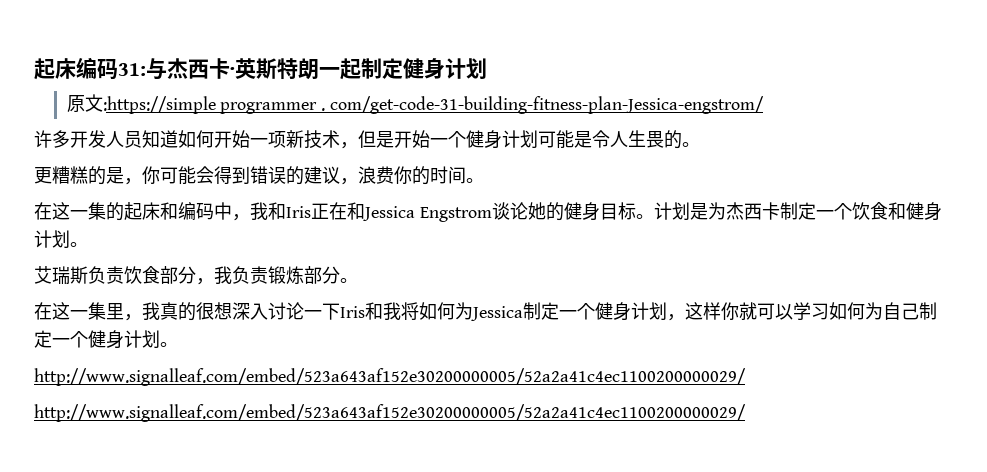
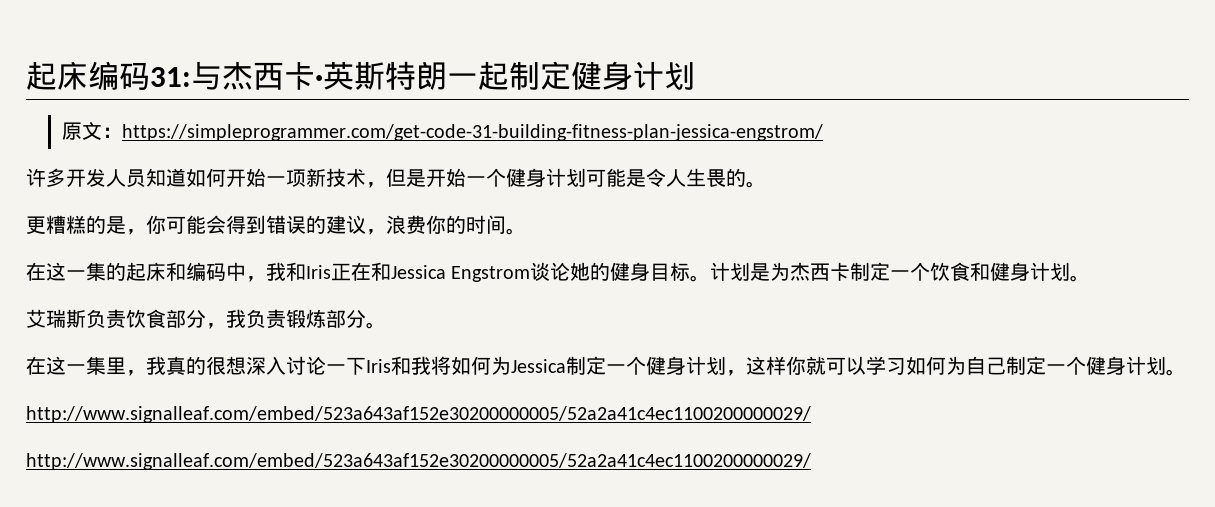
[102,96,765,114] :https://simple programmer . com/get-code-31-building-fitness-plan-Jessica-engstrom/ -> [102,124,824,141] ：https://simpleprogrammer.com/get-code-31-building-fitness-plan-jessica-engstrom/

